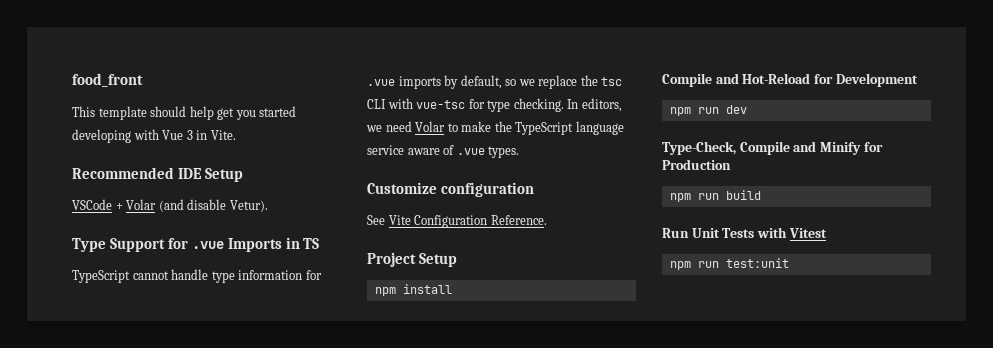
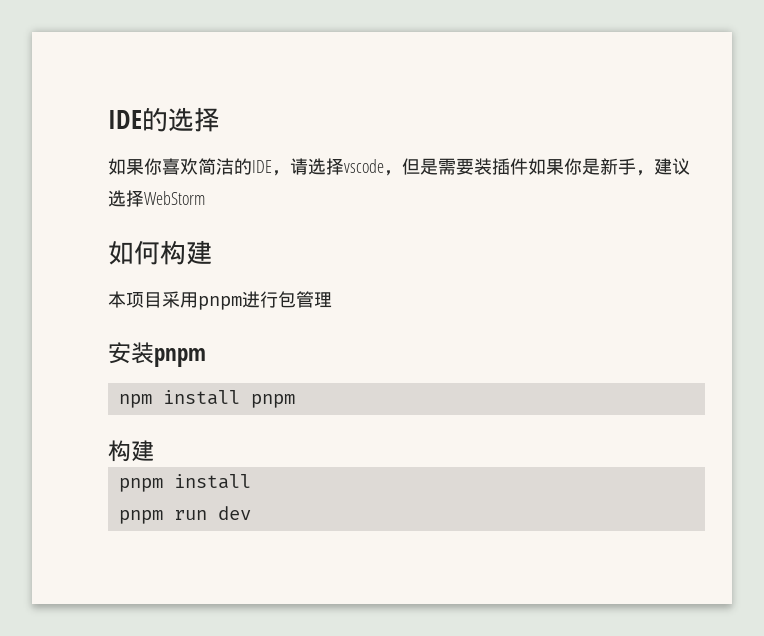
[72,73,143,87] [72,106,297,120] [72,129,236,143] [72,167,243,182] [72,199,268,212] [72,237,320,252] [72,269,322,283] [367,75,623,89] [367,98,622,112] [366,121,624,135] [367,145,520,158] [367,182,534,197] [367,215,547,228] [367,252,457,267] [374,284,452,296] [662,73,918,87] [669,105,747,116] [662,141,883,155] [662,159,731,170] [669,190,761,202] [662,227,827,238] [669,258,789,270] food_front // This template should help get you started developing with Vue 3 in Vite. // Recommended IDE Setup // VSCode + Volar (and disable Vetur). // Type Support for .vue Imports in TS // TypeScript cannot handle type information for .vue imports by default, so we replace the tsc CLI with vue-tsc for type checking. In editors, we need Volar to make the TypeScript language service aware of .vue types. // Customize configuration // See Vite Configuration Reference. // Project Setup // npm install // Compile and Hot-Reload for Development // npm run dev // Type-Check, Compile and Minify for Production // npm run build // Run Unit Tests with Vitest // npm run test:unit -> [108,107,220,132] [108,158,690,176] [108,190,205,207] [108,240,212,265] [108,291,332,310] [108,342,206,367] [118,390,295,408] [108,440,154,462] [118,474,251,492] [118,506,251,524] IDE的选择 // 如果你喜欢简洁的IDE，请选择vscode，但是需要装插件如果你是新手，建议选择WebStorm // 如何构建 // 本项目采用pnpm进行包管理 // 安装pnpm // npm install pnpm // 构建 // pnpm install // pnpm run dev

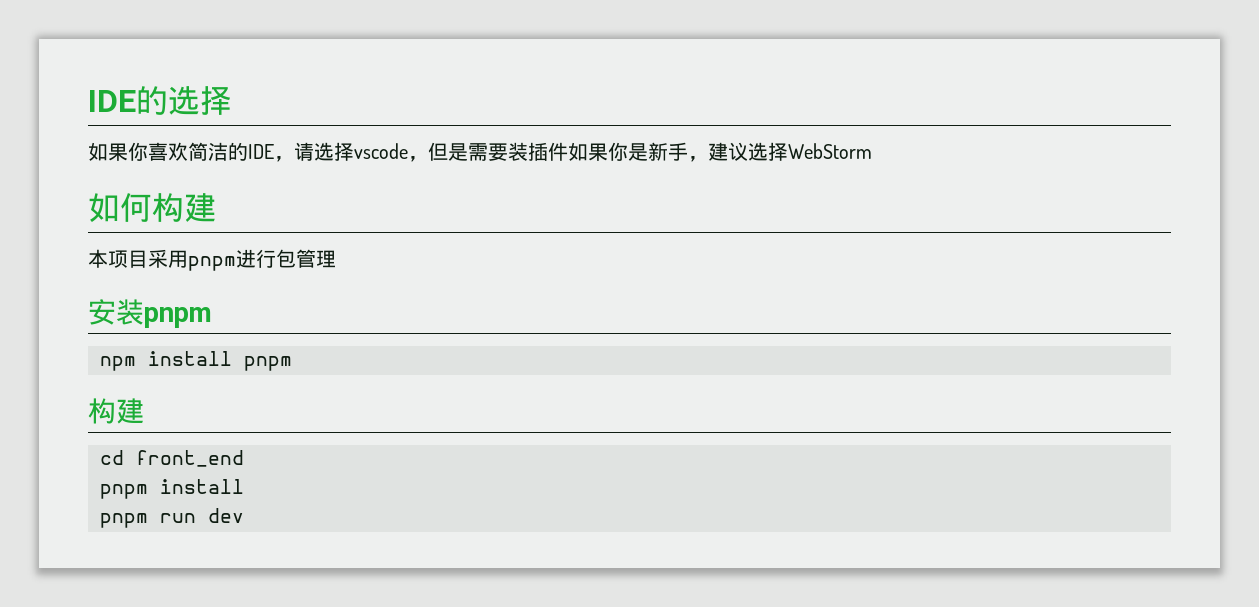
(154, 451) none -> [100,450,244,467] // cd front_end

